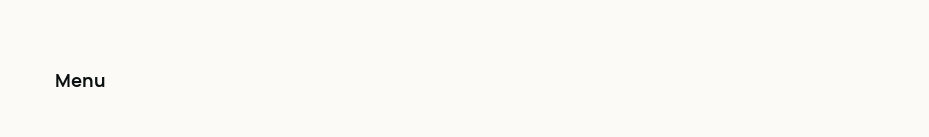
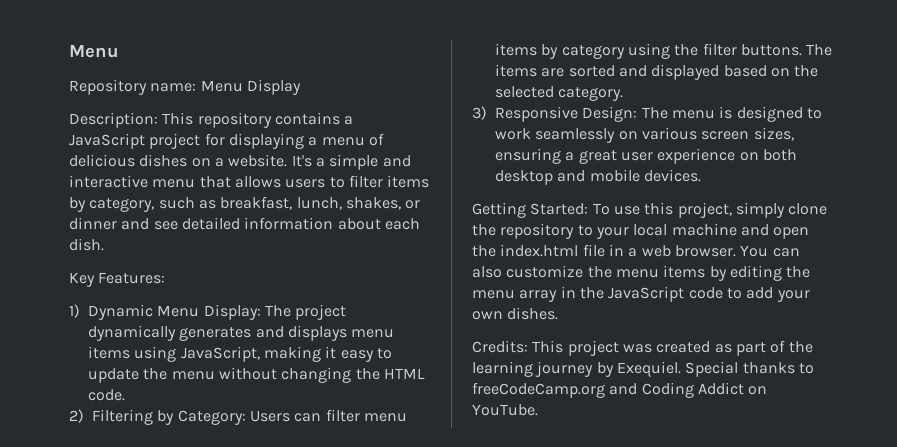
[55,74,106,87] Menu -> [69,45,119,58] [69,79,301,95] [69,112,354,128] [69,133,384,149] [69,154,411,170] [69,175,430,188] [69,196,421,212] [69,217,420,230] [69,238,104,251] [69,272,166,287] [69,304,347,320] [88,325,395,341] [88,346,392,362] [88,367,425,383] [88,389,125,401] [69,409,407,425] [495,43,833,59] [495,64,819,80] [495,86,624,101] [472,106,822,122] [495,127,794,143] [495,148,797,164] [495,169,701,185] [472,202,828,218] [472,223,810,239] [472,244,800,257] [472,265,811,281] [472,286,810,302] [472,307,559,320] [472,340,813,356] [472,361,814,377] [472,382,768,398] [472,404,538,416] Menu // Repository name: Menu Display // Description: This repository contains a JavaScript project for displaying a menu of delicious dishes on a website. It's a simple and interactive menu that allows users to filter items by category, such as breakfast, lunch, shakes, or dinner and see detailed information about each dish. // Key Features: // 1) Dynamic Menu Display: The project dynamically generates and displays menu items using JavaScript, making it easy to update the menu without changing the HTML code. // 2) Filtering by Category: Users can filter menu items by category using the filter buttons. The items are sorted and displayed based on the selected category. // 3) Responsive Design: The menu is designed to work seamlessly on various screen sizes, ensuring a great user experience on both desktop and mobile devices. // Getting Started: To use this project, simply clone the repository to your local machine and open the index.html file in a web browser. You can also customize the menu items by editing the menu array in the JavaScript code to add your own dishes. // Credits: This project was created as part of the learning journey by Exequiel. Special thanks to freeCodeCamp.org and Coding Addict on YouTube.

